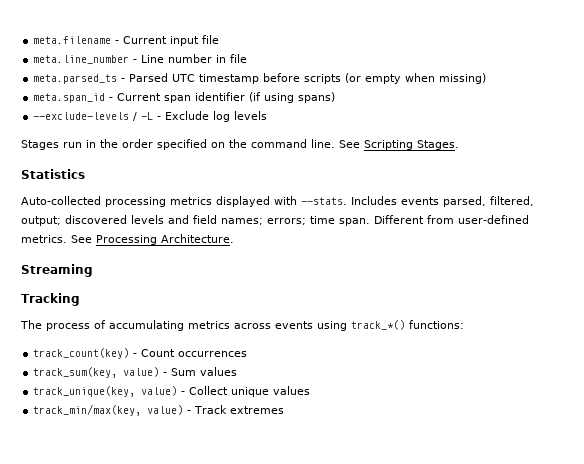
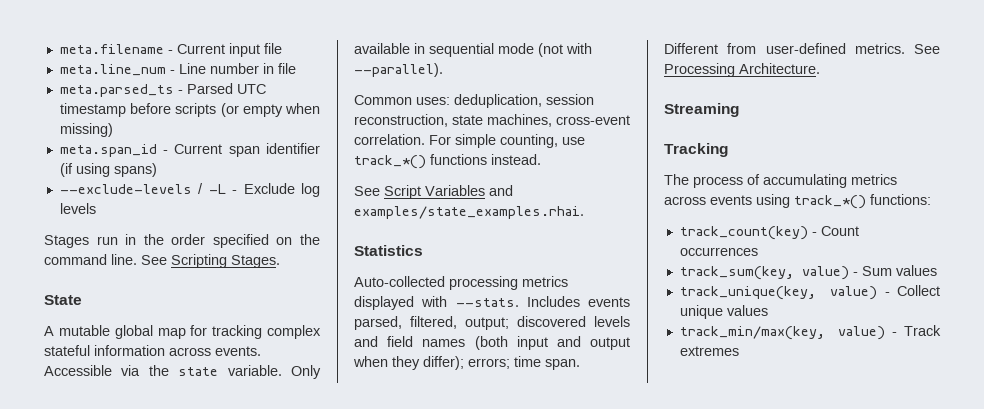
[33,55,130,64] meta.line_number -> [59,64,166,76] meta.line_num
(459, 145) none -> [44,295,82,305] [44,325,321,339] [44,345,261,356] [44,365,321,379] [354,43,592,57] [354,63,443,77] [354,94,594,108] [354,114,630,127] [354,134,585,148] [354,154,541,169] [354,185,513,199] [354,206,584,219] // State // A mutable global map for tracking complex stateful information across events. Accessible via the state variable. Only available in sequential mode (not with --parallel). // Common uses: deduplication, session reconstruction, state machines, cross-event correlation. For simple counting, use track_*() functions instead. // See Script Variables and examples/state_examples.rhai.
[221,218,263,225] names; -> [422,336,630,350] [353,356,464,370] names (both input and output when they differ);

